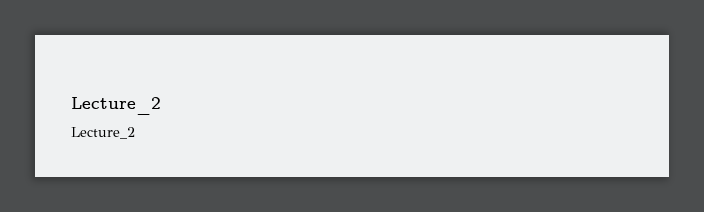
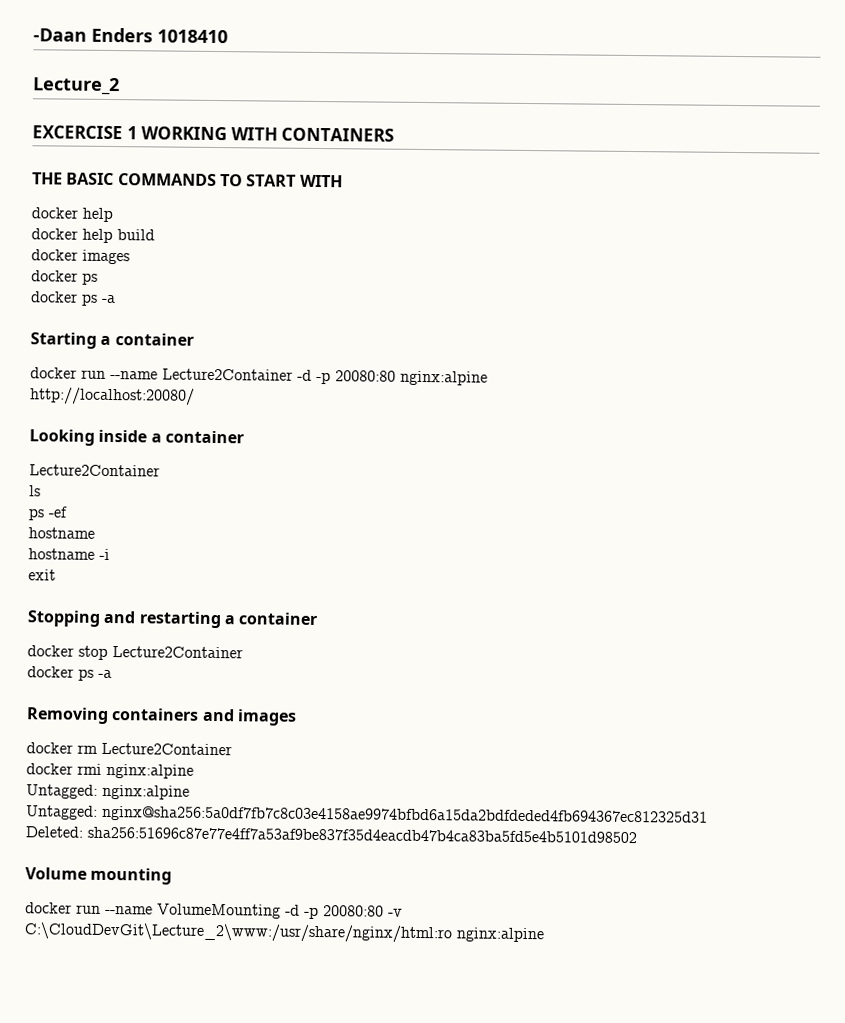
[71,97,161,115] [71,127,135,139] Lecture_2 // Lecture_2 -> [33,27,228,44] [32,77,120,96] [32,125,395,142] [32,172,343,188] [31,207,113,223] [31,228,155,244] [31,249,130,265] [31,270,98,285] [30,291,116,306] [30,332,194,349] [30,367,488,386] [30,387,195,406] [29,429,244,446] [29,464,160,477] [29,485,41,497] [28,506,68,521] [28,527,95,539] [28,548,110,560] [28,569,56,581] [27,610,319,629] [27,645,243,660] [27,666,112,681] [26,707,297,726] [26,742,232,756] [26,763,194,779] [26,784,190,800] [26,805,708,826] [25,826,637,844] [25,867,173,885] [25,902,403,920] [24,922,545,944] -Daan Enders 1018410 // Lecture_2 // EXCERCISE 1 WORKING WITH CONTAINERS // THE BASIC COMMANDS TO START WITH // docker help // docker help build // docker images // docker ps // docker ps -a // Starting a container // docker run --name Lecture2Container -d -p 20080:80 nginx:alpine // http://localhost:20080/ // Looking inside a container // Lecture2Container // ls // ps -ef // hostname // hostname -i // exit // Stopping and restarting a container // docker stop Lecture2Container // docker ps -a // Removing containers and images // docker rm Lecture2Container // docker rmi nginx:alpine // Untagged: nginx:alpine // Untagged: nginx@sha256:5a0df7fb7c8c03e4158ae9974bfbd6a15da2bdfdeded4fb694367ec812325d31 // Deleted: sha256:51696c87e77e4ff7a53af9be837f35d4eacdb47b4ca83ba5fd5e4b5101d98502 // Volume mounting // docker run --name VolumeMounting -d -p 20080:80 -v C:\CloudDevGit\Lecture_2\www:/usr/share/nginx/html:ro nginx:alpine

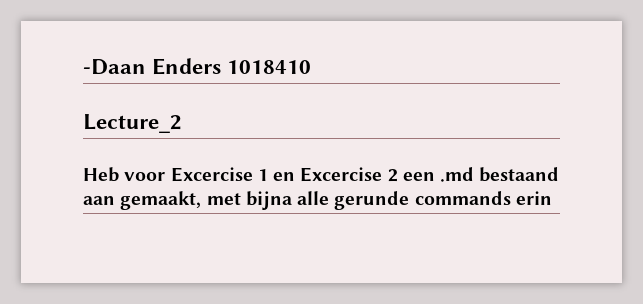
[32,125,395,142] [32,172,343,188] [31,207,113,223] [31,228,155,244] [31,249,130,265] [31,270,98,285] [30,291,116,306] [30,332,194,349] [30,367,488,386] [30,387,195,406] [29,429,244,446] [29,464,160,477] [29,485,41,497] [28,506,68,521] [28,527,95,539] [28,548,110,560] [28,569,56,581] [27,610,319,629] [27,645,243,660] [27,666,112,681] [26,707,297,726] [26,742,232,756] [26,763,194,779] [26,784,190,800] [26,805,708,826] [25,826,637,844] [25,867,173,885] [25,902,403,920] [24,922,545,944] EXCERCISE 1 WORKING WITH CONTAINERS // THE BASIC COMMANDS TO START WITH // docker help // docker help build // docker images // docker ps // docker ps -a // Starting a container // docker run --name Lecture2Container -d -p 20080:80 nginx:alpine // http://localhost:20080/ // Looking inside a container // Lecture2Container // ls // ps -ef // hostname // hostname -i // exit // Stopping and restarting a container // docker stop Lecture2Container // docker ps -a // Removing containers and images // docker rm Lecture2Container // docker rmi nginx:alpine // Untagged: nginx:alpine // Untagged: nginx@sha256:5a0df7fb7c8c03e4158ae9974bfbd6a15da2bdfdeded4fb694367ec812325d31 // Deleted: sha256:51696c87e77e4ff7a53af9be837f35d4eacdb47b4ca83ba5fd5e4b5101d98502 // Volume mounting // docker run --name VolumeMounting -d -p 20080:80 -v C:\CloudDevGit\Lecture_2\www:/usr/share/nginx/html:ro nginx:alpine -> [83,167,560,182] [83,191,552,210] Heb voor Excercise 1 en Excercise 2 een .md bestaand aan gemaakt, met bijna alle gerunde commands erin

